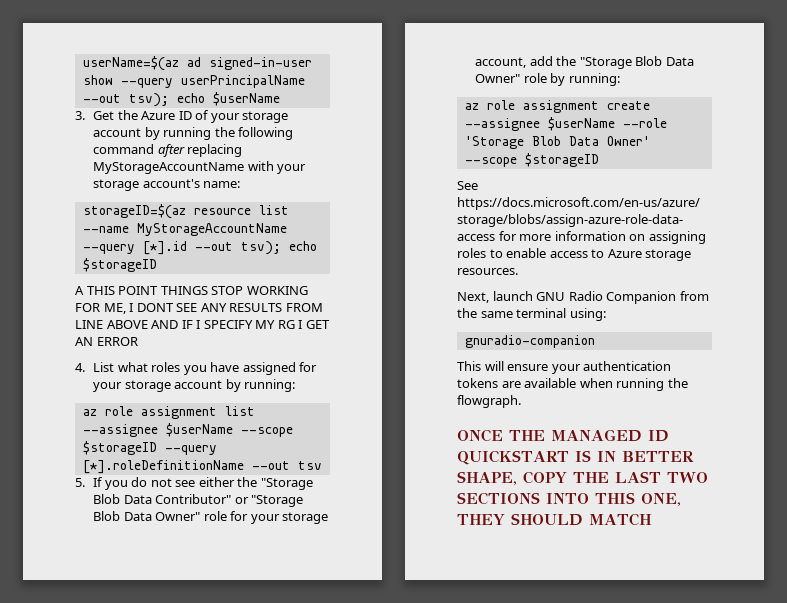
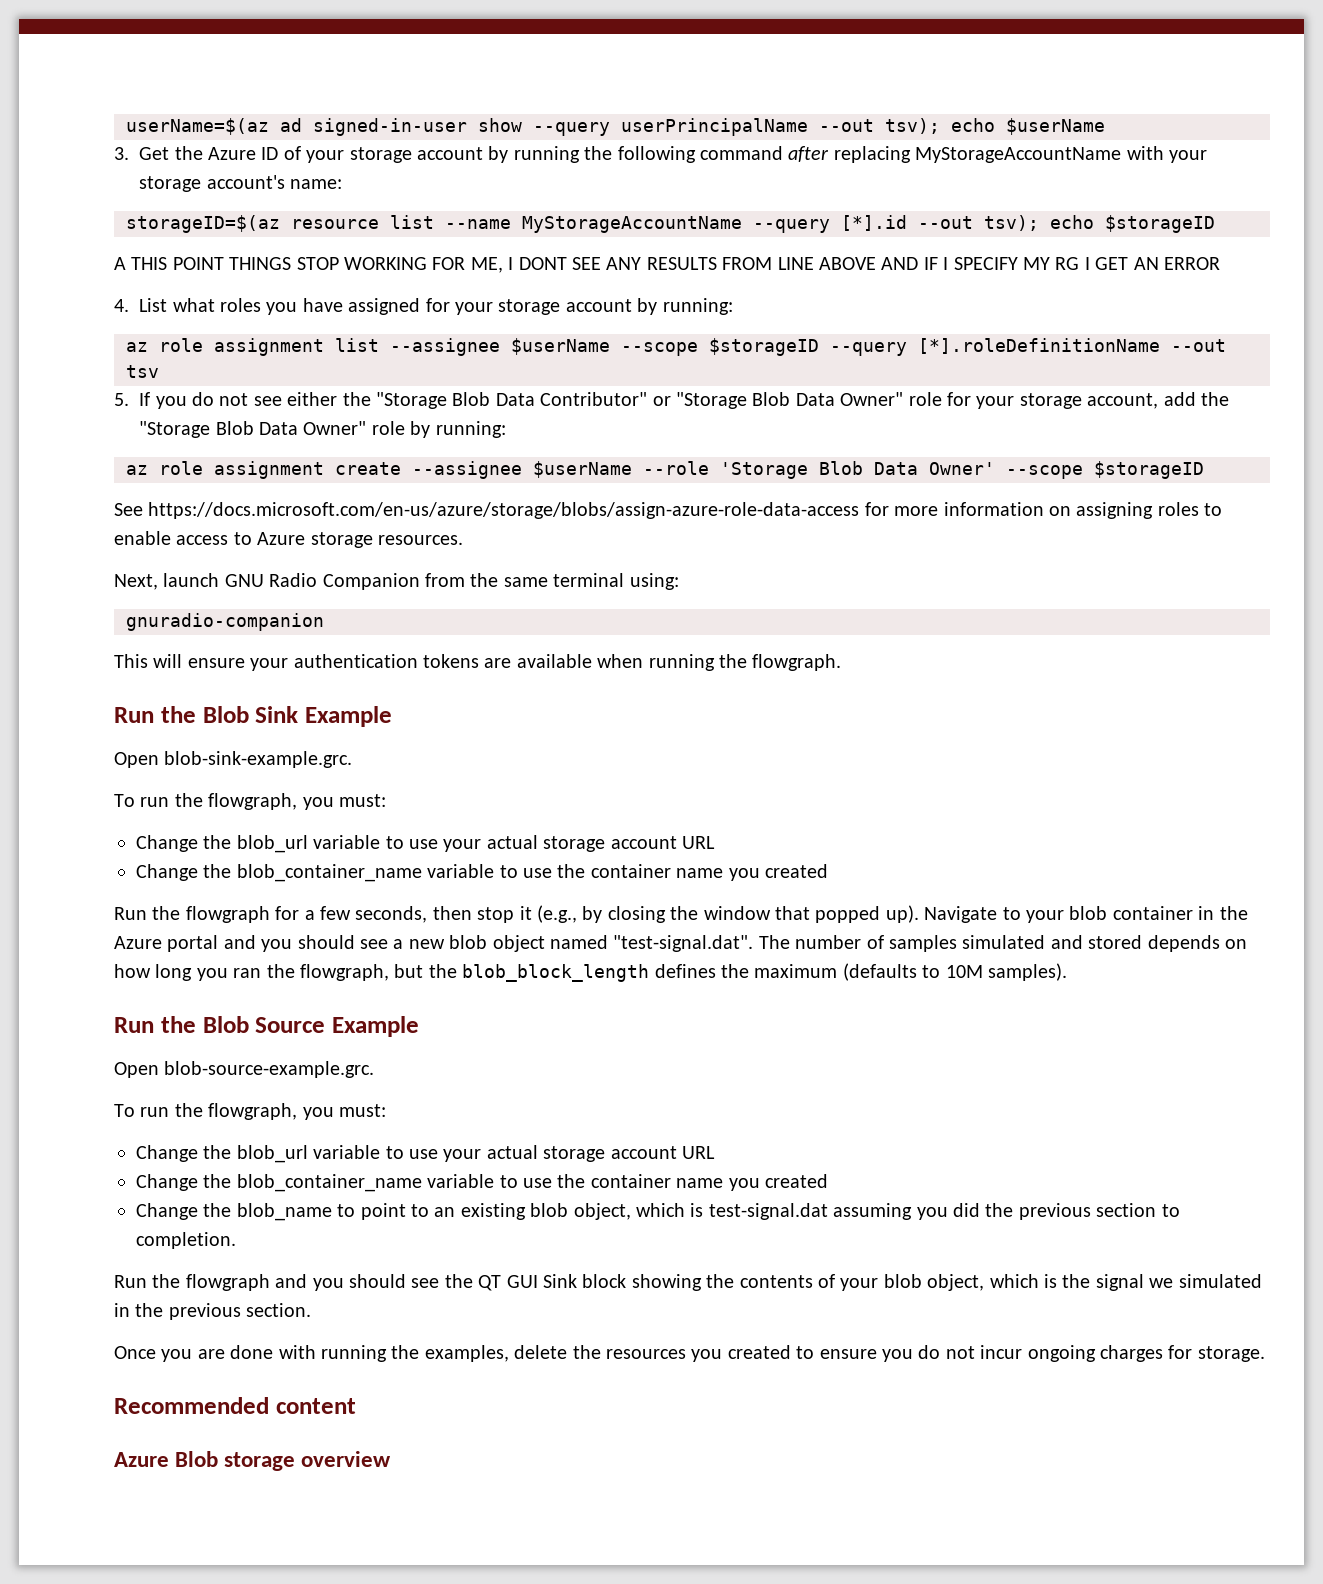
[457,429,669,442] [457,450,694,465] [457,471,708,485] [457,492,681,506] [457,513,652,526] ONCE THE MANAGED ID QUICKSTART IS IN BETTER SHAPE, COPY THE LAST TWO SECTIONS INTO THIS ONE, THEY SHOULD MATCH -> [114,706,392,727] [114,751,353,768] [114,793,386,810] [136,835,715,853] [136,864,828,882] [114,905,1248,923] [114,935,1247,952] [114,963,1067,982] [114,1016,419,1037] [114,1061,375,1078] [114,1103,386,1120] [136,1145,715,1163] [136,1174,828,1192] [136,1203,1180,1221] [136,1232,236,1249] [114,1274,1262,1291] [114,1303,312,1320] [114,1345,1265,1362] [114,1397,356,1414] [114,1451,392,1471] Run the Blob Sink Example // Open blob-sink-example.grc. // To run the flowgraph, you must: // Change the blob_url variable to use your actual storage account URL // Change the blob_container_name variable to use the container name you created // Run the flowgraph for a few seconds, then stop it (e.g., by closing the window that popped up). Navigate to your blob container in the Azure portal and you should see a new blob object named "test-signal.dat". The number of samples simulated and stored depends on how long you ran the flowgraph, but the blob_block_length defines the maximum (defaults to 10M samples). // Run the Blob Source Example // Open blob-source-example.grc. // To run the flowgraph, you must: // Change the blob_url variable to use your actual storage account URL // Change the blob_container_name variable to use the container name you created // Change the blob_name to point to an existing blob object, which is test-signal.dat assuming you did the previous section to completion. // Run the flowgraph and you should see the QT GUI Sink block showing the contents of your blob object, which is the signal we simulated in the previous section. // Once you are done with running the examples, delete the resources you created to ensure you do not incur ongoing charges for storage. // Recommended content // Azure Blob storage overview

